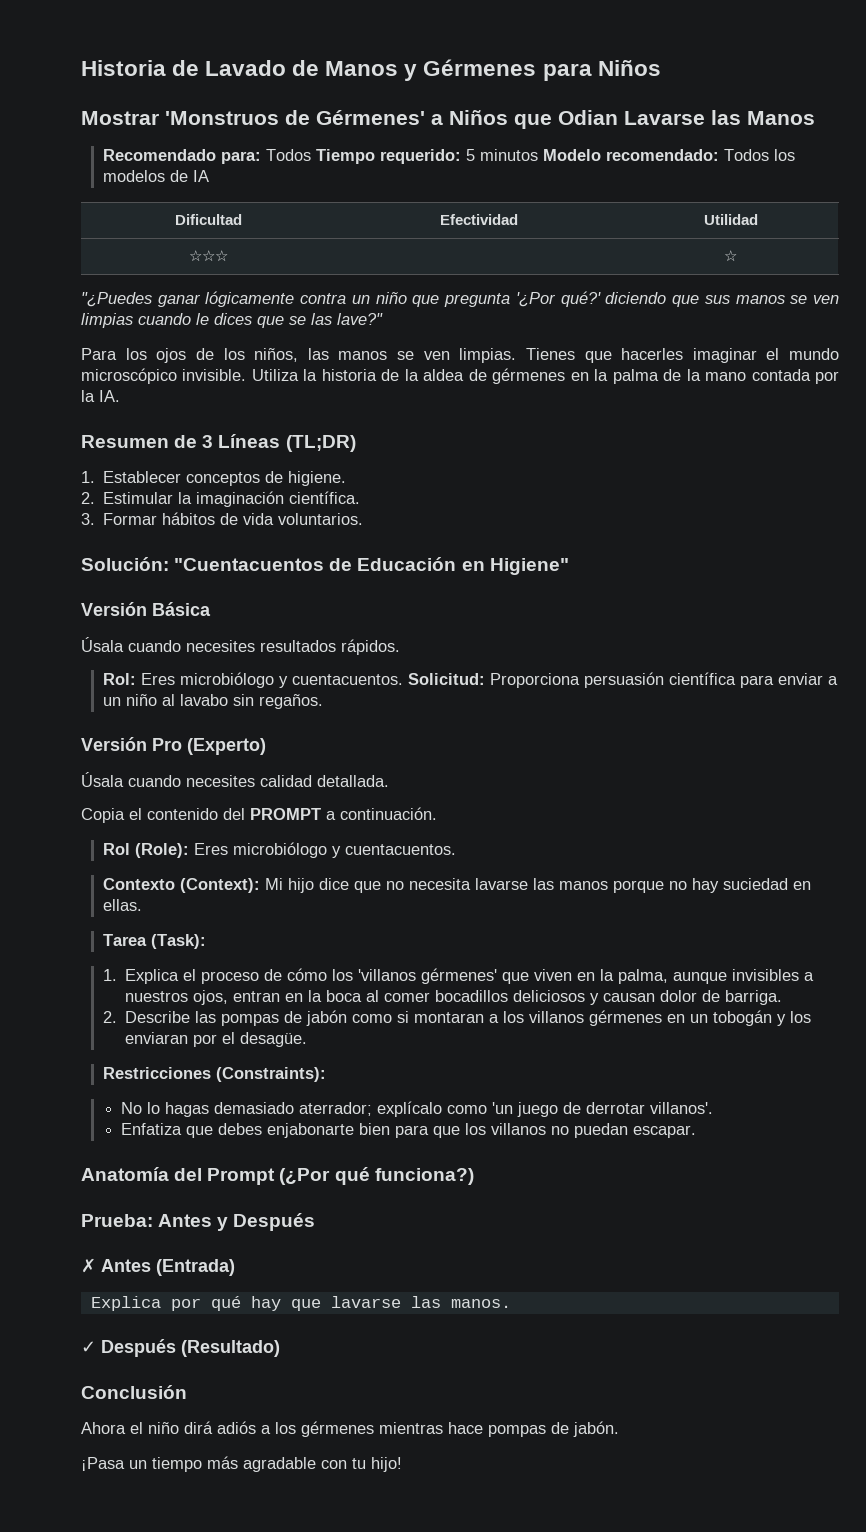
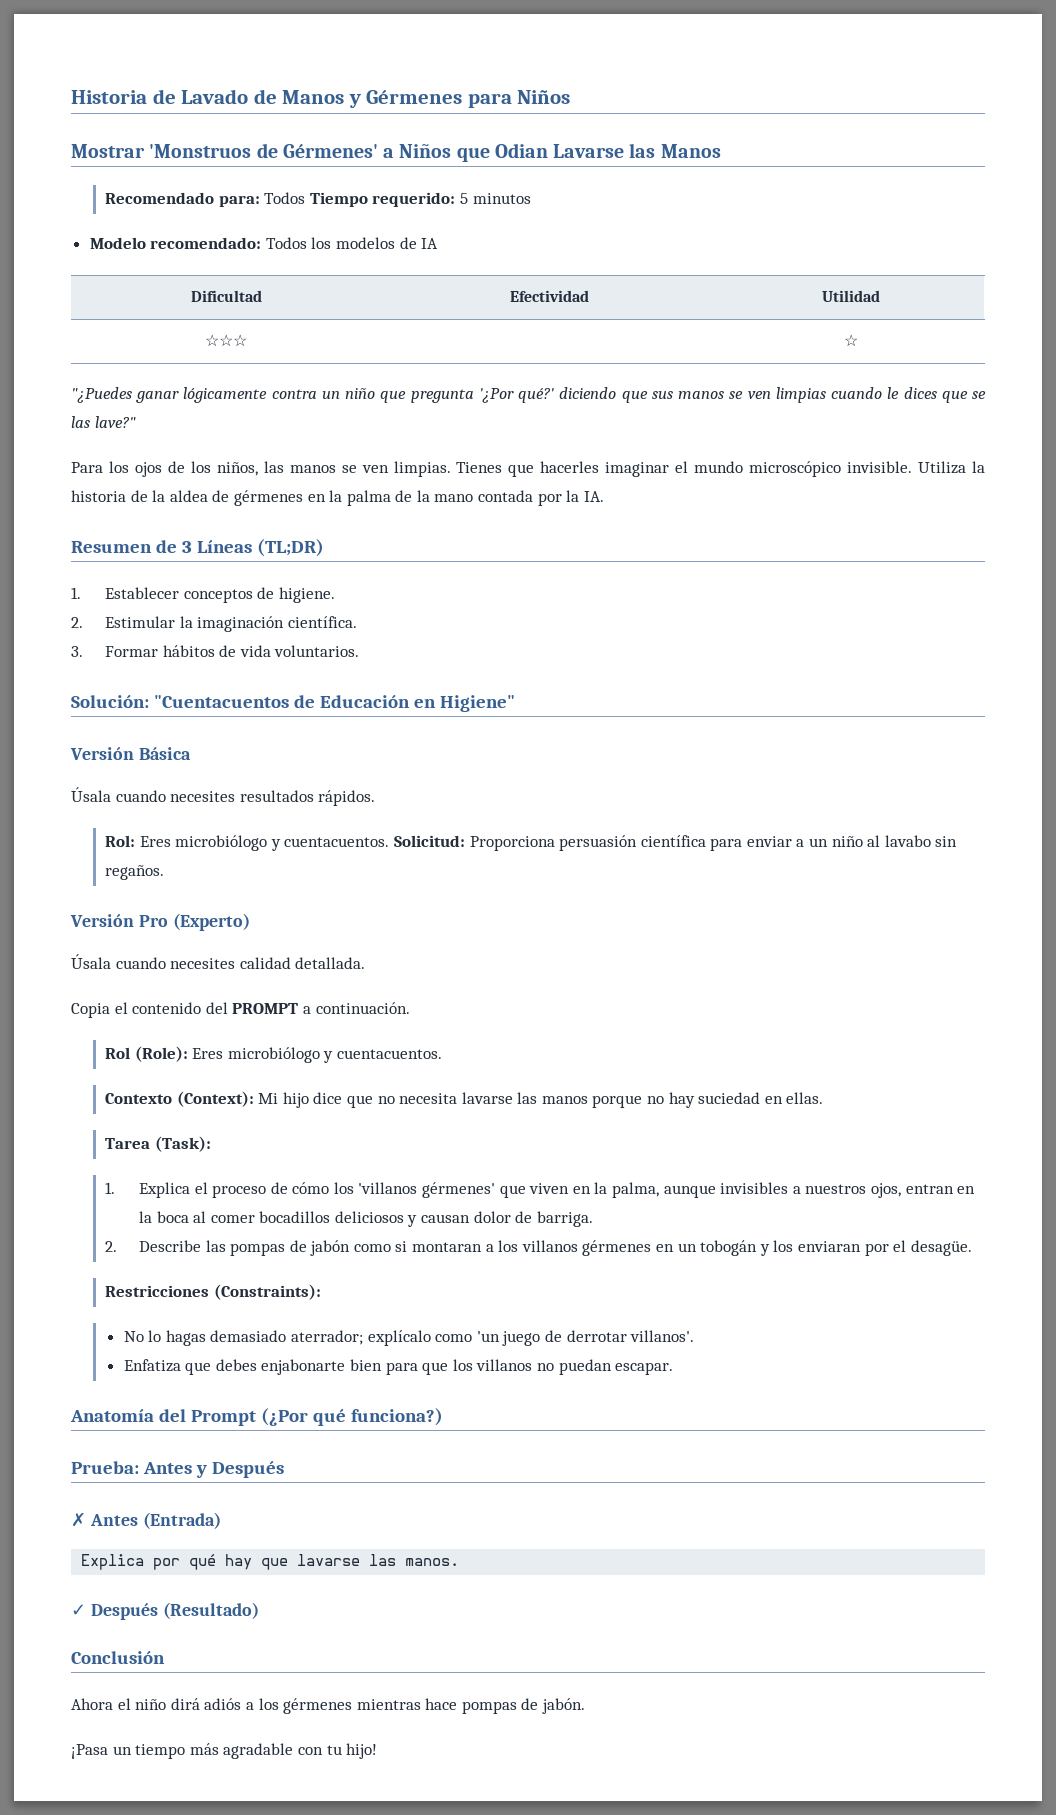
(539, 155) none -> (531, 198) //

